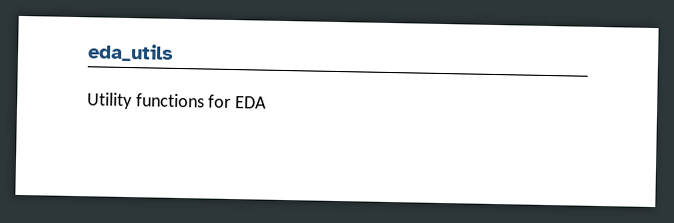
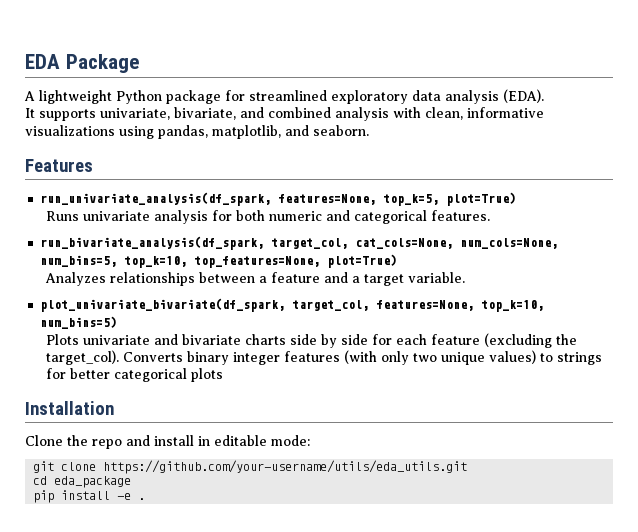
[87,43,174,62] [87,92,268,110] eda_utils // Utility functions for EDA -> [25,54,140,73] [24,89,544,104] [25,107,544,121] [25,125,369,139] [25,159,93,172] [40,192,517,206] [45,210,490,224] [40,236,559,250] [40,254,398,268] [44,272,465,286] [40,298,545,312] [40,316,118,329] [45,333,577,348] [45,350,602,365] [45,368,223,382] [25,401,114,415] [25,435,310,449] [33,460,468,474] [33,476,132,488] [33,490,146,503] EDA Package // A lightweight Python package for streamlined exploratory data analysis (EDA). // It supports univariate, bivariate, and combined analysis with clean, informative visualizations using pandas, matplotlib, and seaborn. // Features // run_univariate_analysis(df_spark, features=None, top_k=5, plot=True) // Runs univariate analysis for both numeric and categorical features. // run_bivariate_analysis(df_spark, target_col, cat_cols=None, num_cols=None, num_bins=5, top_k=10, top_features=None, plot=True) // Analyzes relationships between a feature and a target variable. // plot_univariate_bivariate(df_spark, target_col, features=None, top_k=10, num_bins=5) // Plots univariate and bivariate charts side by side for each feature (excluding the target_col). Converts binary integer features (with only two unique values) to strings for better categorical plots // Installation // Clone the repo and install in editable mode: // git clone https://github.com/your-username/utils/eda_utils.git // cd eda_package // pip install -e .

